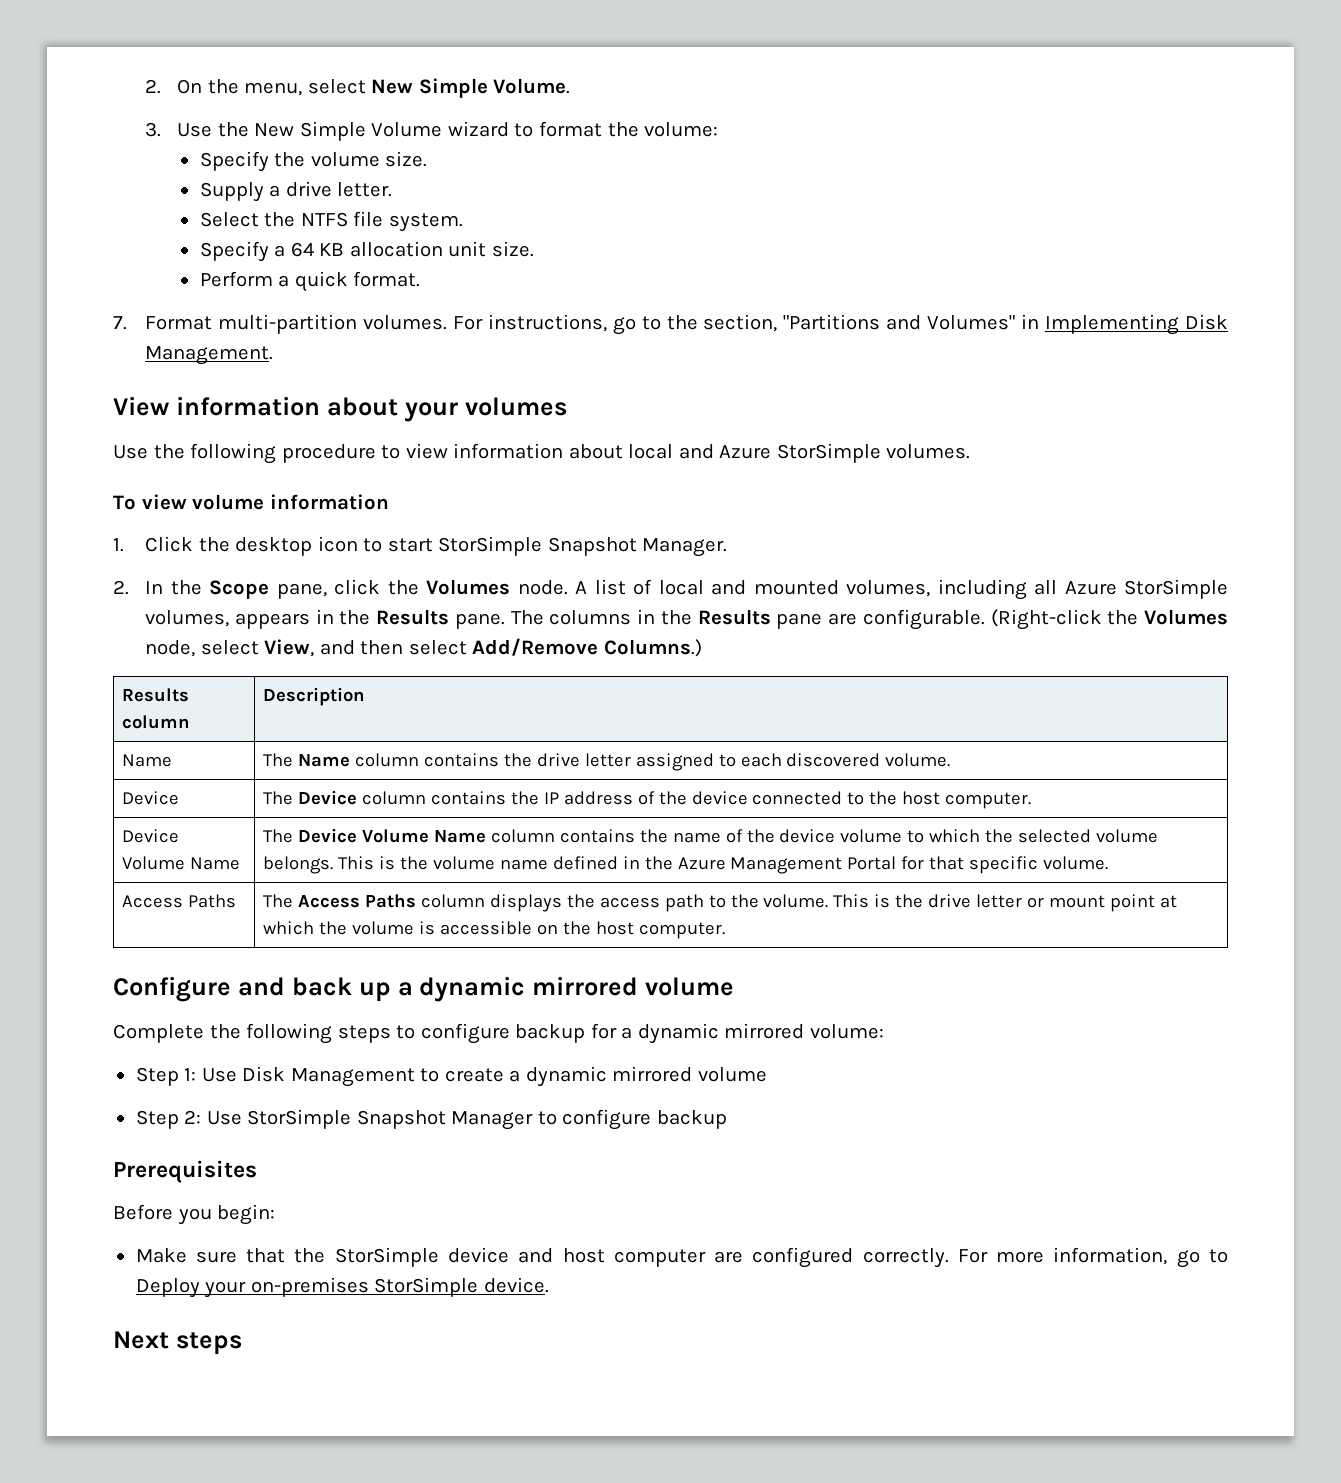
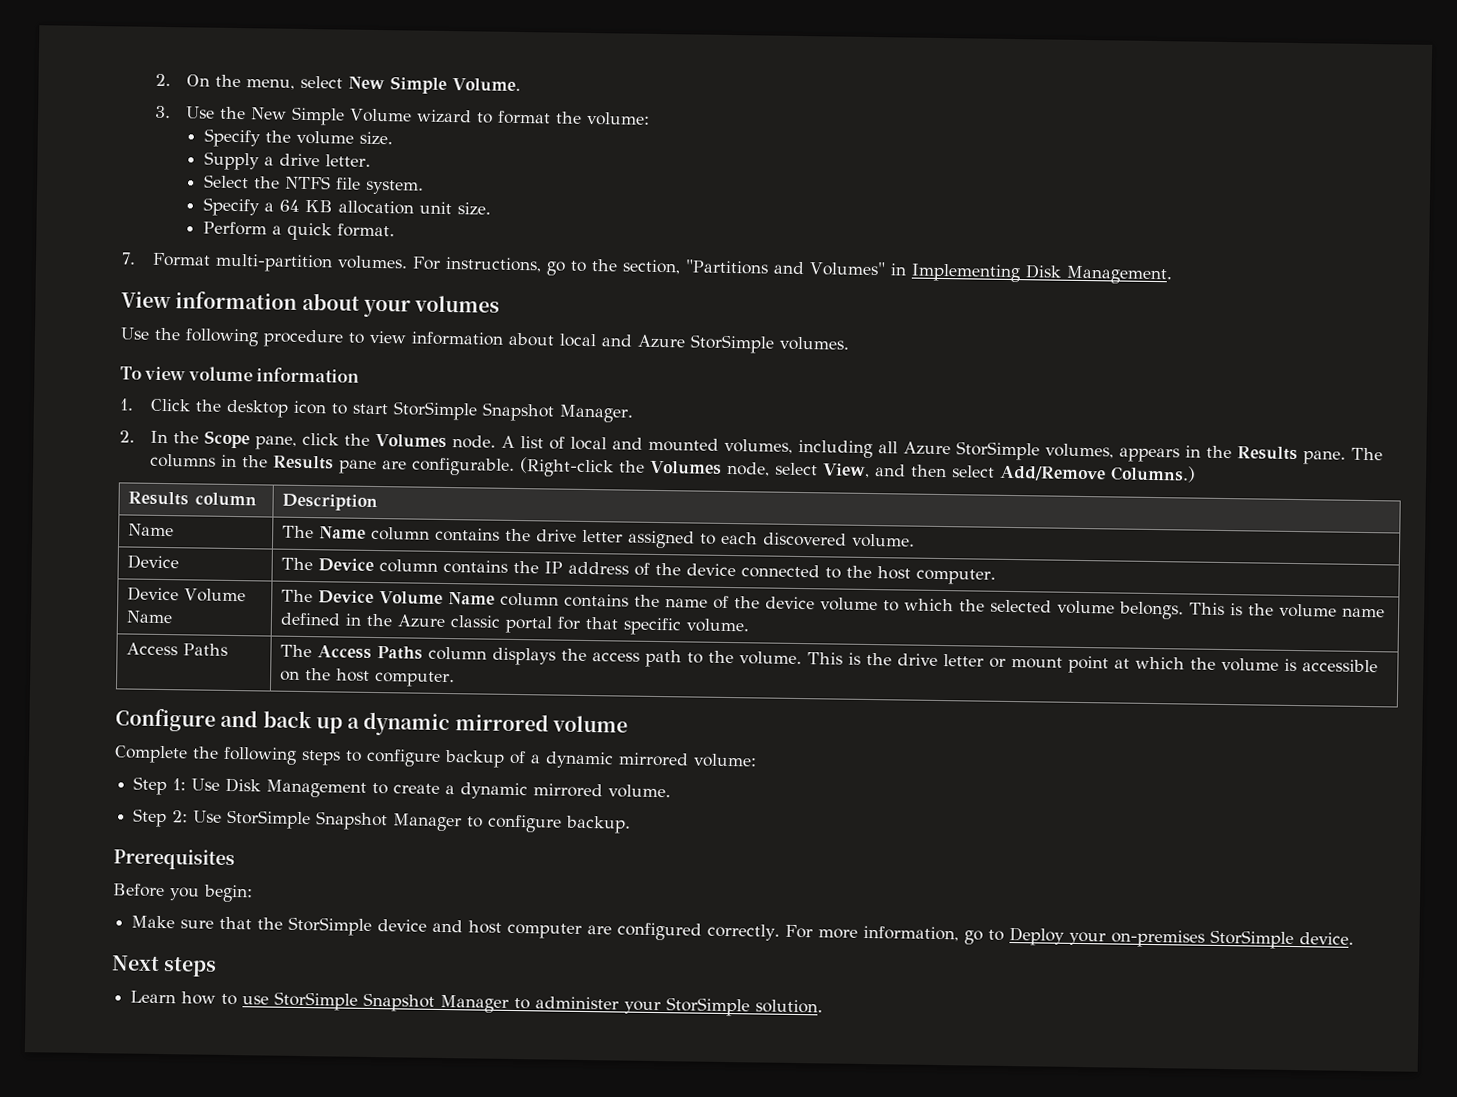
[730,856,897,874] Management Portal -> [449,615,553,634] classic portal
[590,1023,617,1039] for -> [509,750,526,765] of
[697,1067,767,1082] volume -> [608,784,672,799] volume.
[656,1110,727,1129] backup -> [565,815,632,834] backup.
(242, 1343) none -> [130,990,824,1017] // Learn how to use StorSimple Snapshot Manager to administer your StorSimple solution.

